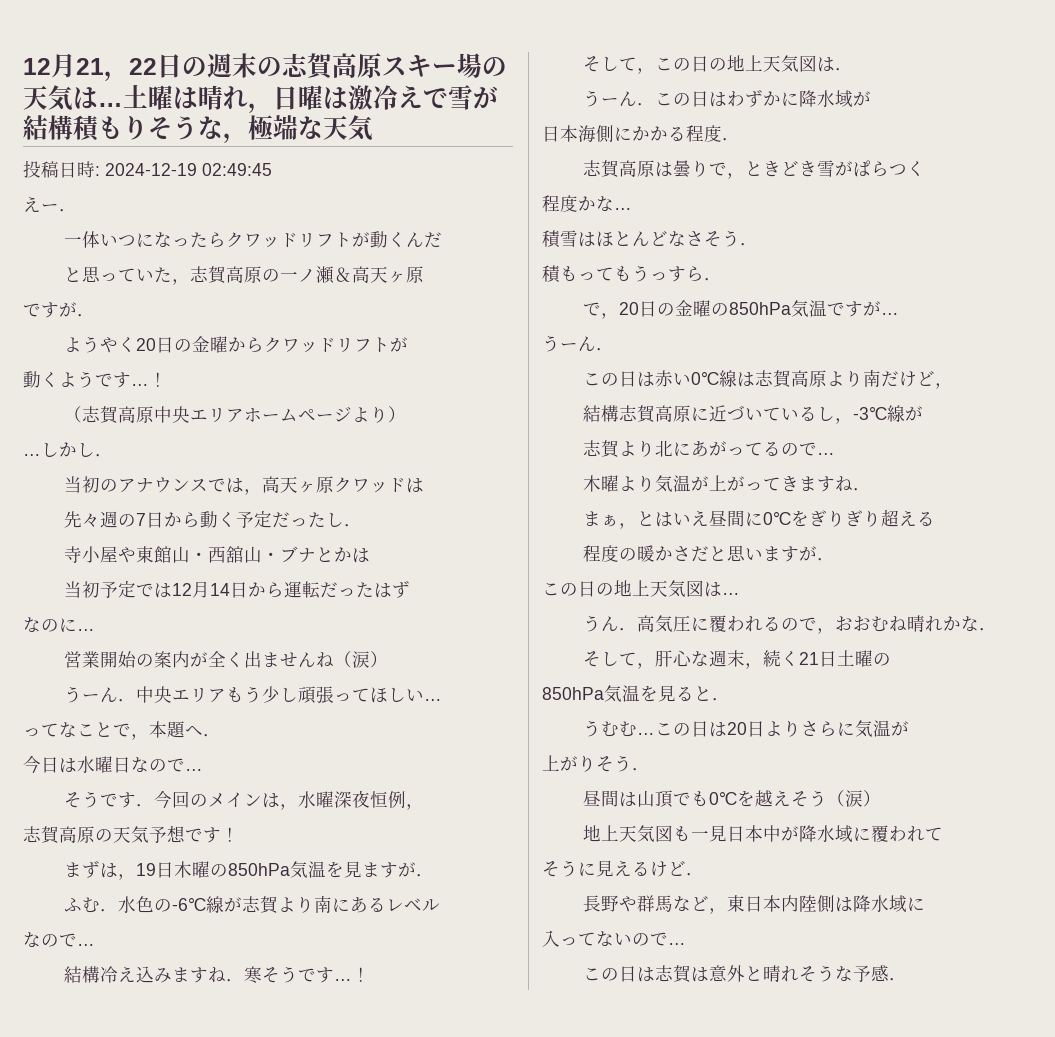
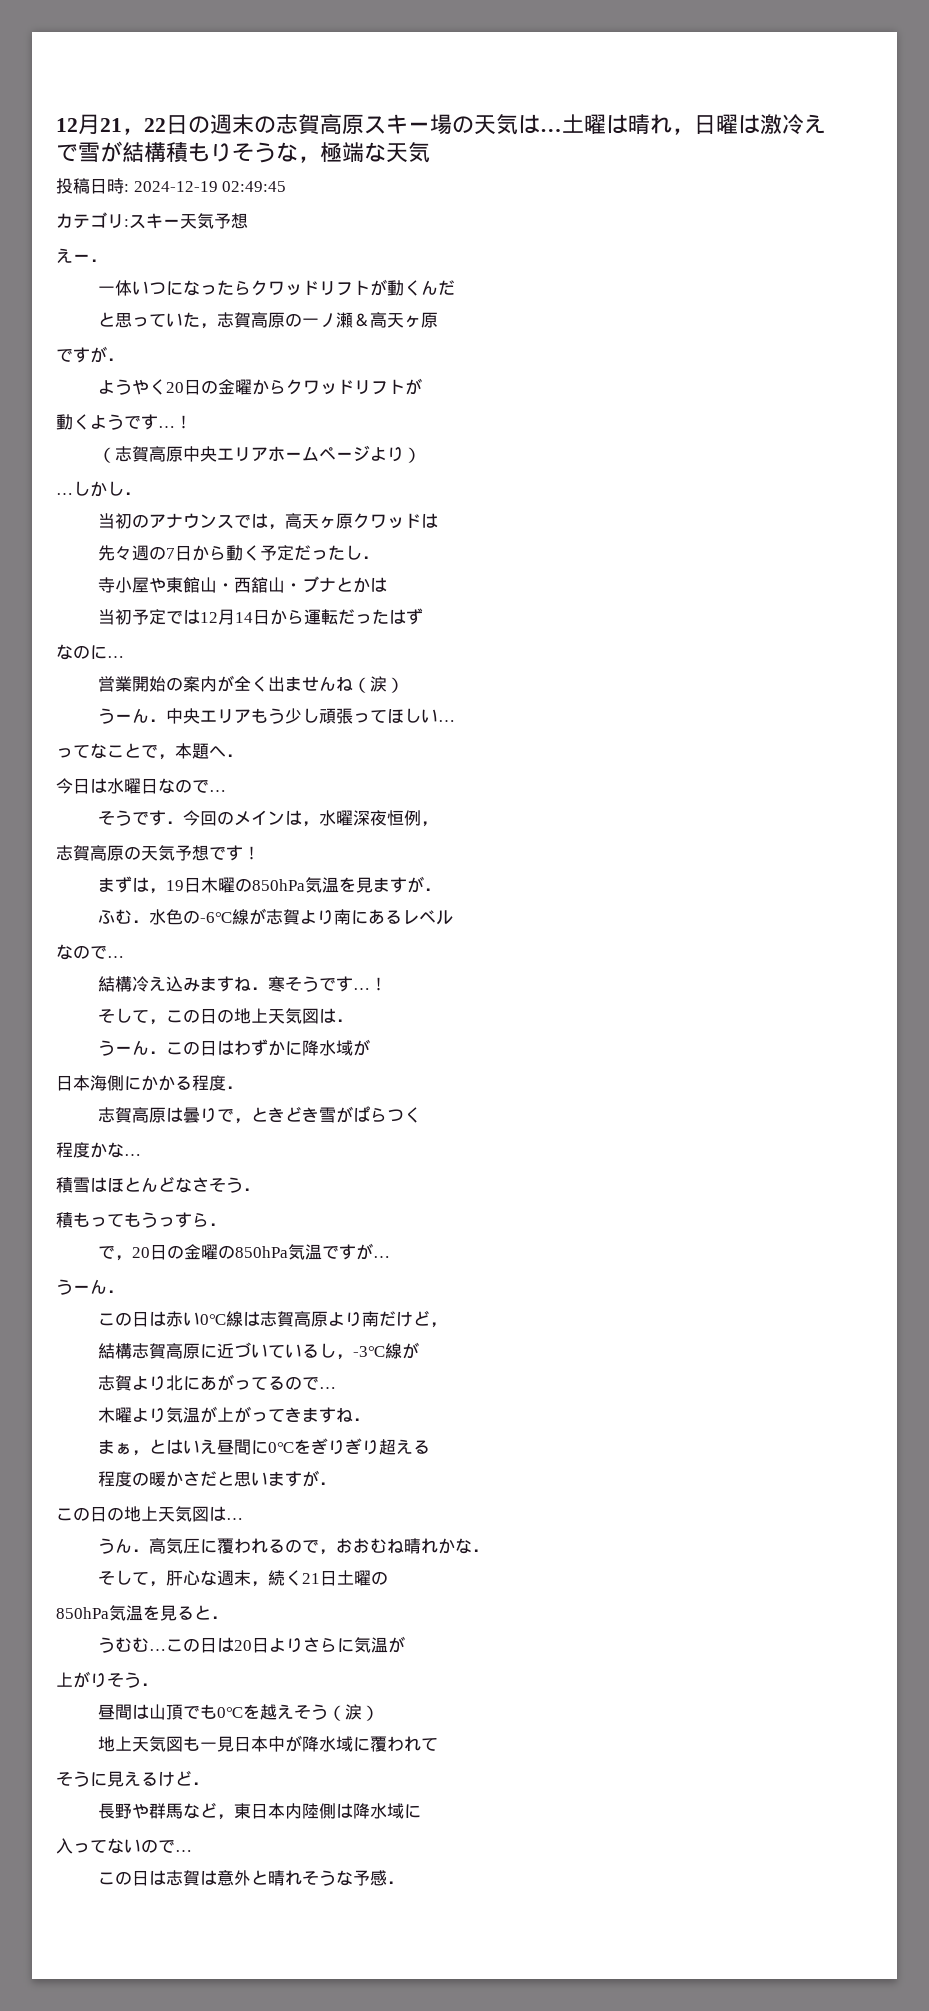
(272, 169) none -> [56,212,248,229] // カテゴリ:スキー天気予想

